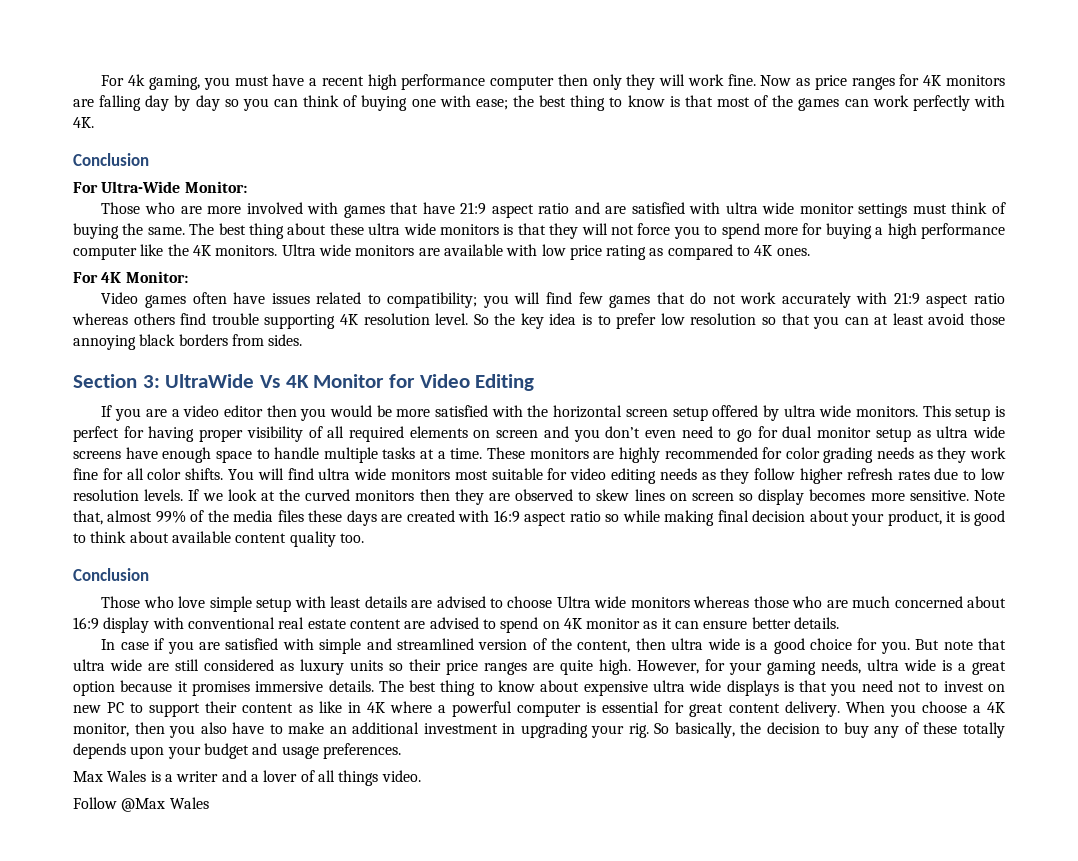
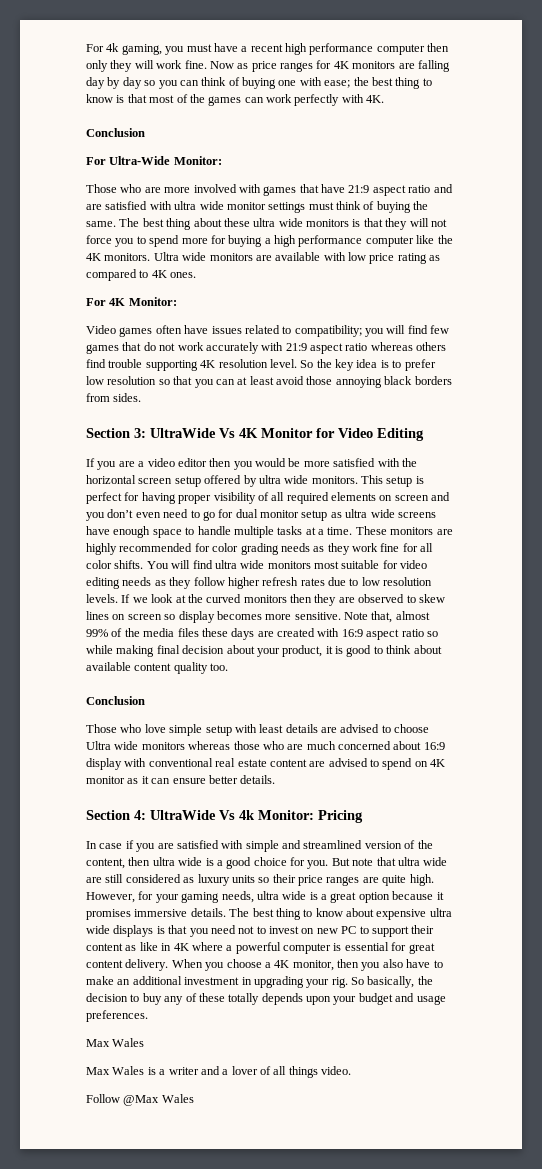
(840, 623) none -> [86,810,363,823] // Section 4: UltraWide Vs 4k Monitor: Pricing
(147, 776) none -> [86,1066,145,1075] // Max Wales

